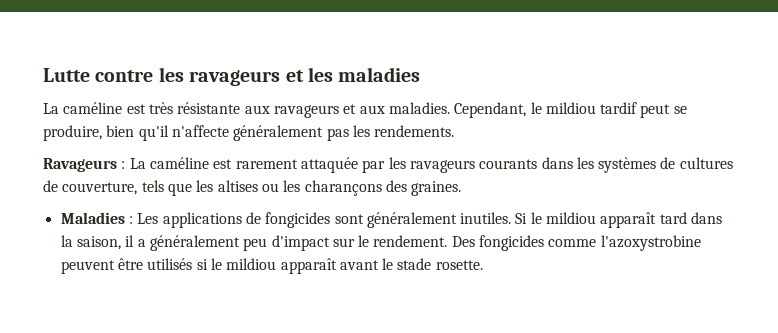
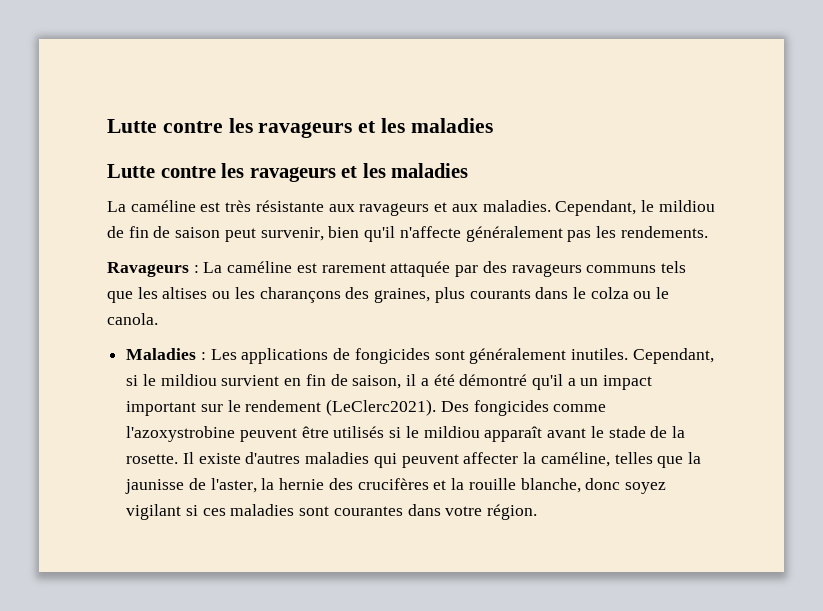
[43,67,421,86] Lutte contre les ravageurs et les maladies -> [107,118,493,138] [107,163,469,182] Lutte contre les ravageurs et les maladies // Lutte contre les ravageurs et les maladies
[600,102,687,118] [43,125,102,141] tardif peut se produire, -> [107,226,324,242] de fin de saison peut survenir,
[388,157,733,173] [43,180,138,195] les ravageurs courants dans les systèmes de cultures de couverture, -> [482,261,657,277] des ravageurs communs
[411,181,462,196] graines. -> [374,287,670,303] [107,313,158,325] graines, plus courants dans le colza ou le canola.
[515,212,723,228] [60,235,448,251] Si le mildiou apparaît tard dans la saison, il a généralement peu d'impact sur le rendement. -> [632,348,714,364] [126,374,653,390] [126,399,437,416] Cependant, si le mildiou survient en fin de saison, il a été démontré qu'il a un impact important sur le rendement (LeClerc2021).
[435,260,483,270] rosette. -> [650,426,685,438] [126,452,701,468] [125,478,666,494] [126,504,538,520] de la rosette. Il existe d'autres maladies qui peuvent affecter la caméline, telles que la jaunisse de l'aster, la hernie des crucifères et la rouille blanche, donc soyez vigilant si ces maladies sont courantes dans votre région.

